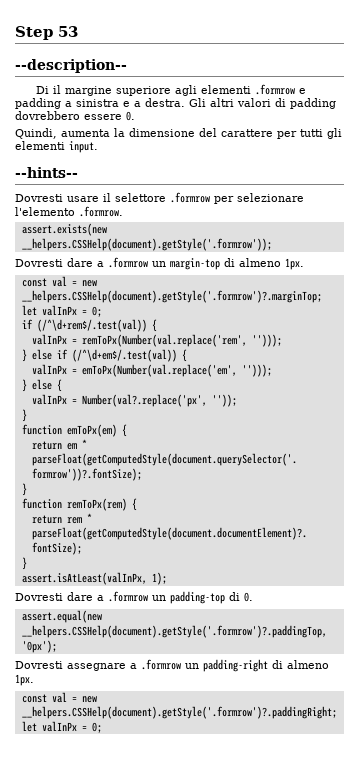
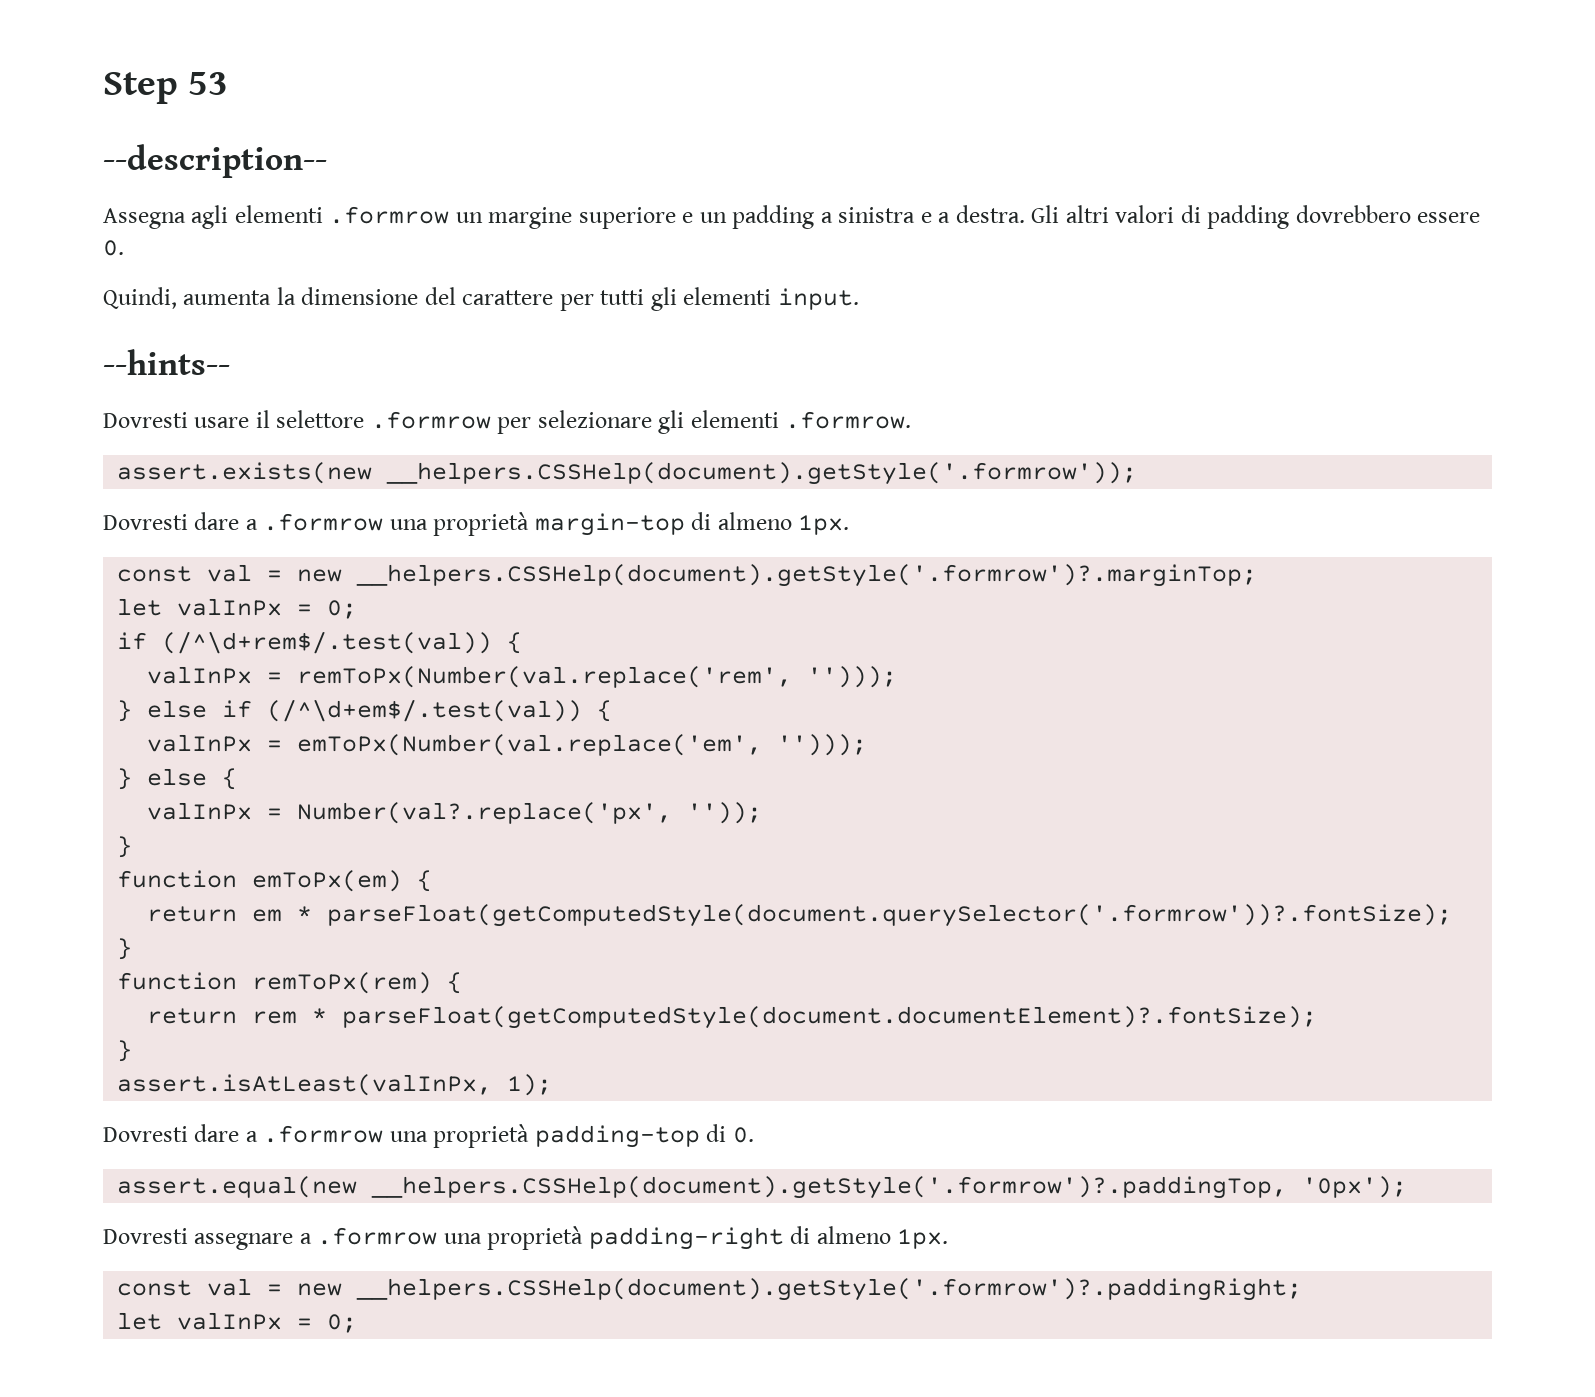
[36,84,307,96] Di il margine superiore agli elementi .formrow e -> [103,205,727,229] Assegna agli elementi .formrow un margine superiore e un
[15,207,75,216] l'elemento -> [658,410,779,434] gli elementi
[152,261,166,267] un -> [389,512,530,536] una proprietà
[152,595,166,601] un -> [389,1124,530,1148] una proprietà
[185,663,199,669] un -> [443,1226,584,1250] una proprietà

